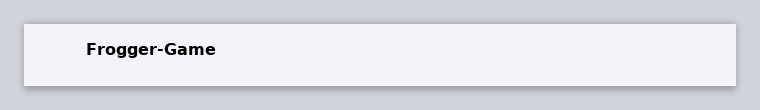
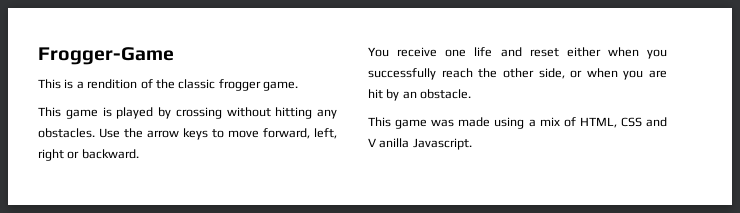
(216, 50) none -> [38,79,298,91] [38,107,337,119] [38,128,337,140] [38,149,139,161] [368,47,667,59] [368,68,667,80] [368,89,472,101] [368,117,667,129] [368,138,472,150] // This is a rendition of the classic frogger game. // This game is played by crossing without hitting any obstacles. Use the arrow keys to move forward, left, right or backward. // You receive one life and reset either when you successfully reach the other side, or when you are hit by an obstacle. // This game was made using a mix of HTML, CSS and V anilla Javascript.

